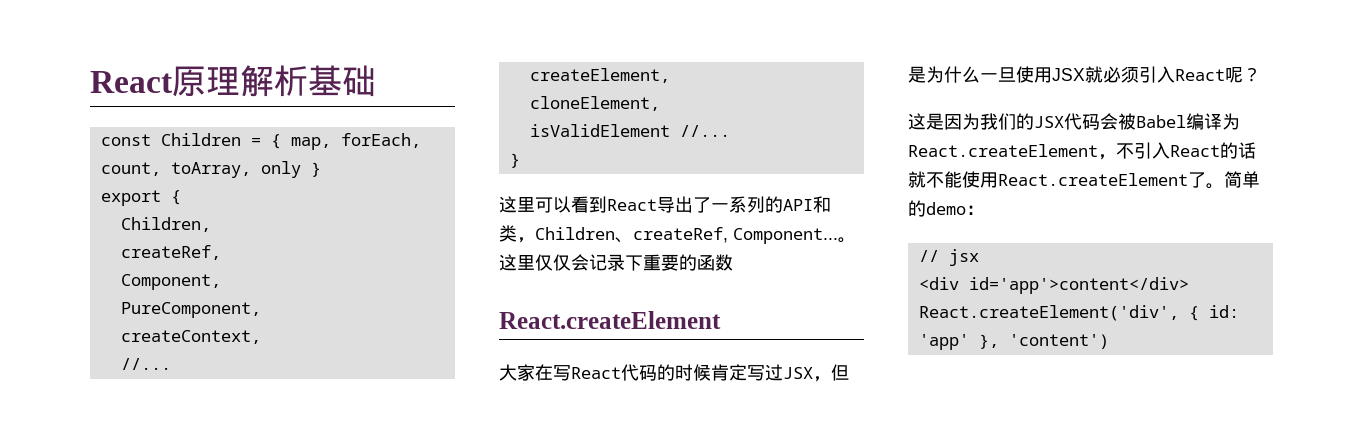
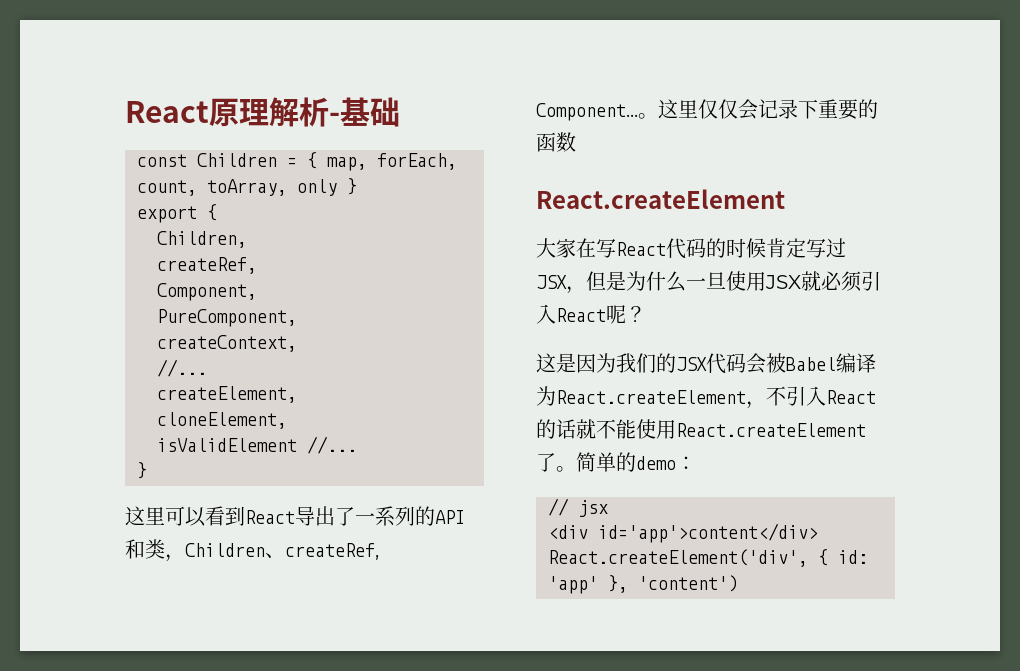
(308, 81) none -> [329,112,340,123] -

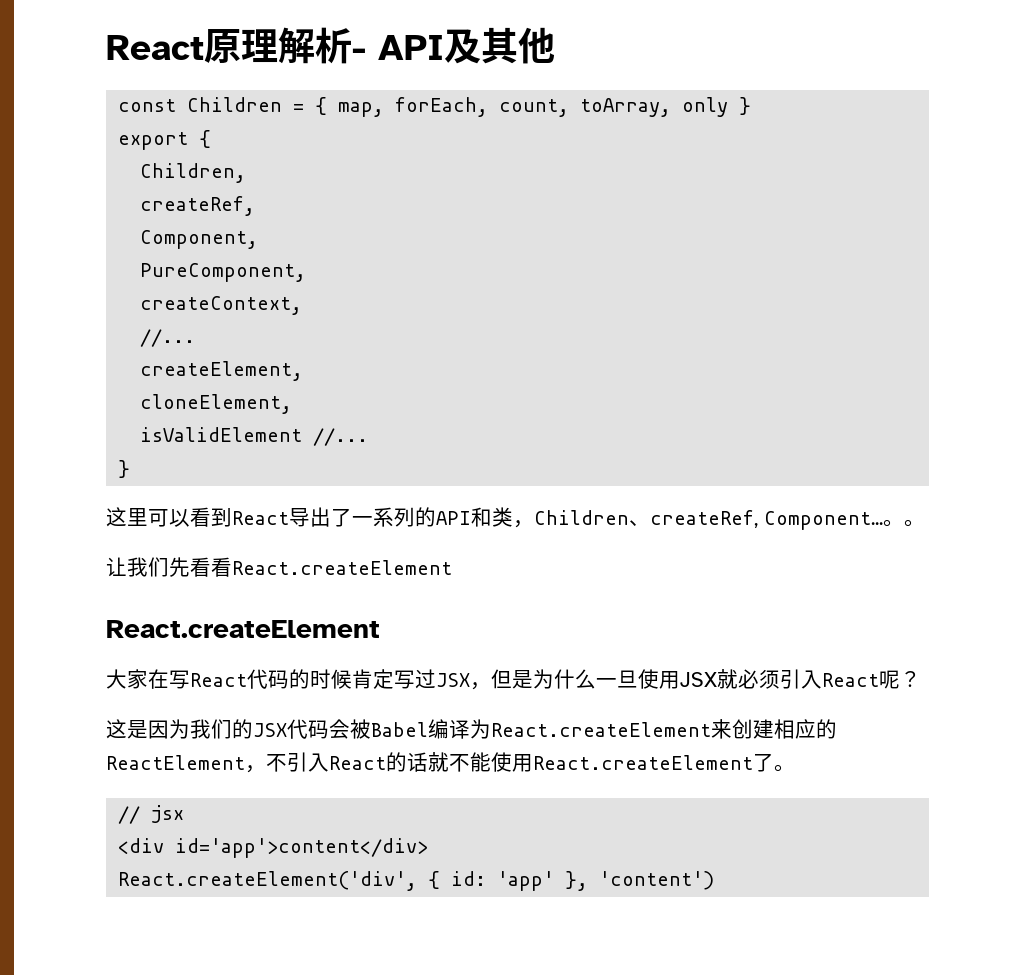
[340,97,400,127] 基础 -> [378,27,555,64] API及其他
[658,99,878,120] [536,132,576,152] 这里仅仅会记录下重要的函数 -> [904,519,925,527] [106,557,452,577] 。 // 让我们先看看React.createElement
(746, 397) none -> [711,719,837,739] [106,755,245,770] 来创建相应的ReactElement
[576,452,696,472] 简单的demo： -> (795, 768) none

